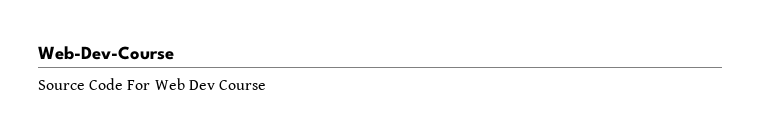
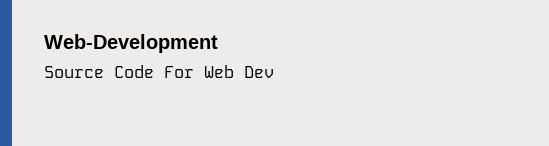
[38,46,174,60] Web-Dev-Course -> [44,34,218,53] Web-Development
[218,80,266,90] Course -> (274, 72) none

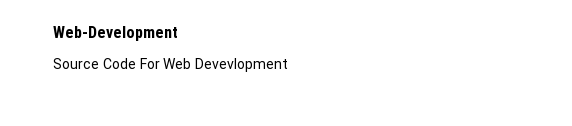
[244,66,274,78] Dev -> [195,58,289,72] Devevlopment

